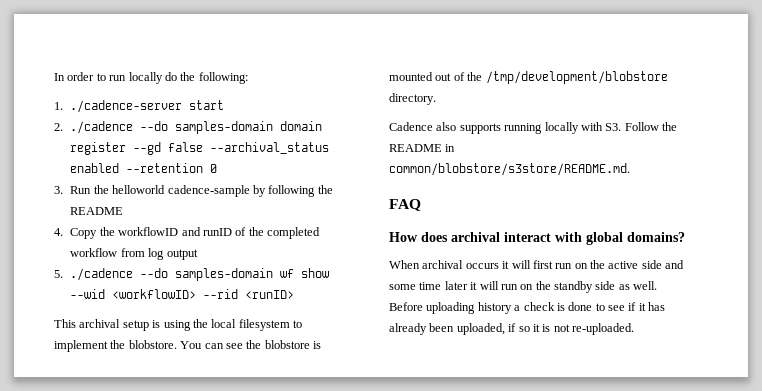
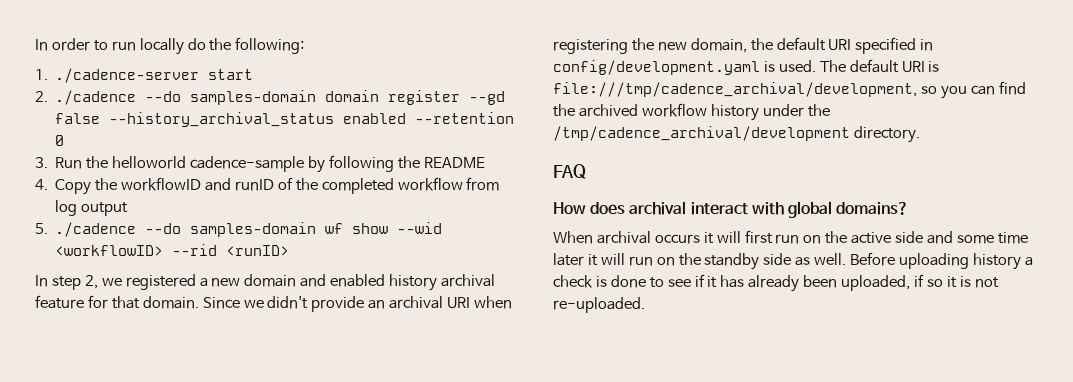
[210,142,330,154] --archival_status -> [109,112,335,127] --history_archival_status
[54,319,302,331] [54,340,321,352] [389,71,668,84] [389,93,436,105] [389,122,677,134] [389,144,456,152] [389,163,630,176] This archival setup is using the local filesystem to implement the blobstore. You can see the blobstore is mounted out of the /tmp/development/blobstore directory. // Cadence also supports running locally with S3. Follow the README in common/blobstore/s3store/README.md. -> [35,274,496,291] [35,295,513,312] [553,37,934,54] [553,59,940,75] [553,81,1026,99] [553,103,830,121] [553,126,920,143] In step 2, we registered a new domain and enabled history archival feature for that domain. Since we didn't provide an archival URI when registering the new domain, the default URI specified in config/development.yaml is used. The default URI is file:///tmp/cadence_archival/development, so you can find the archived workflow history under the /tmp/cadence_archival/development directory.

